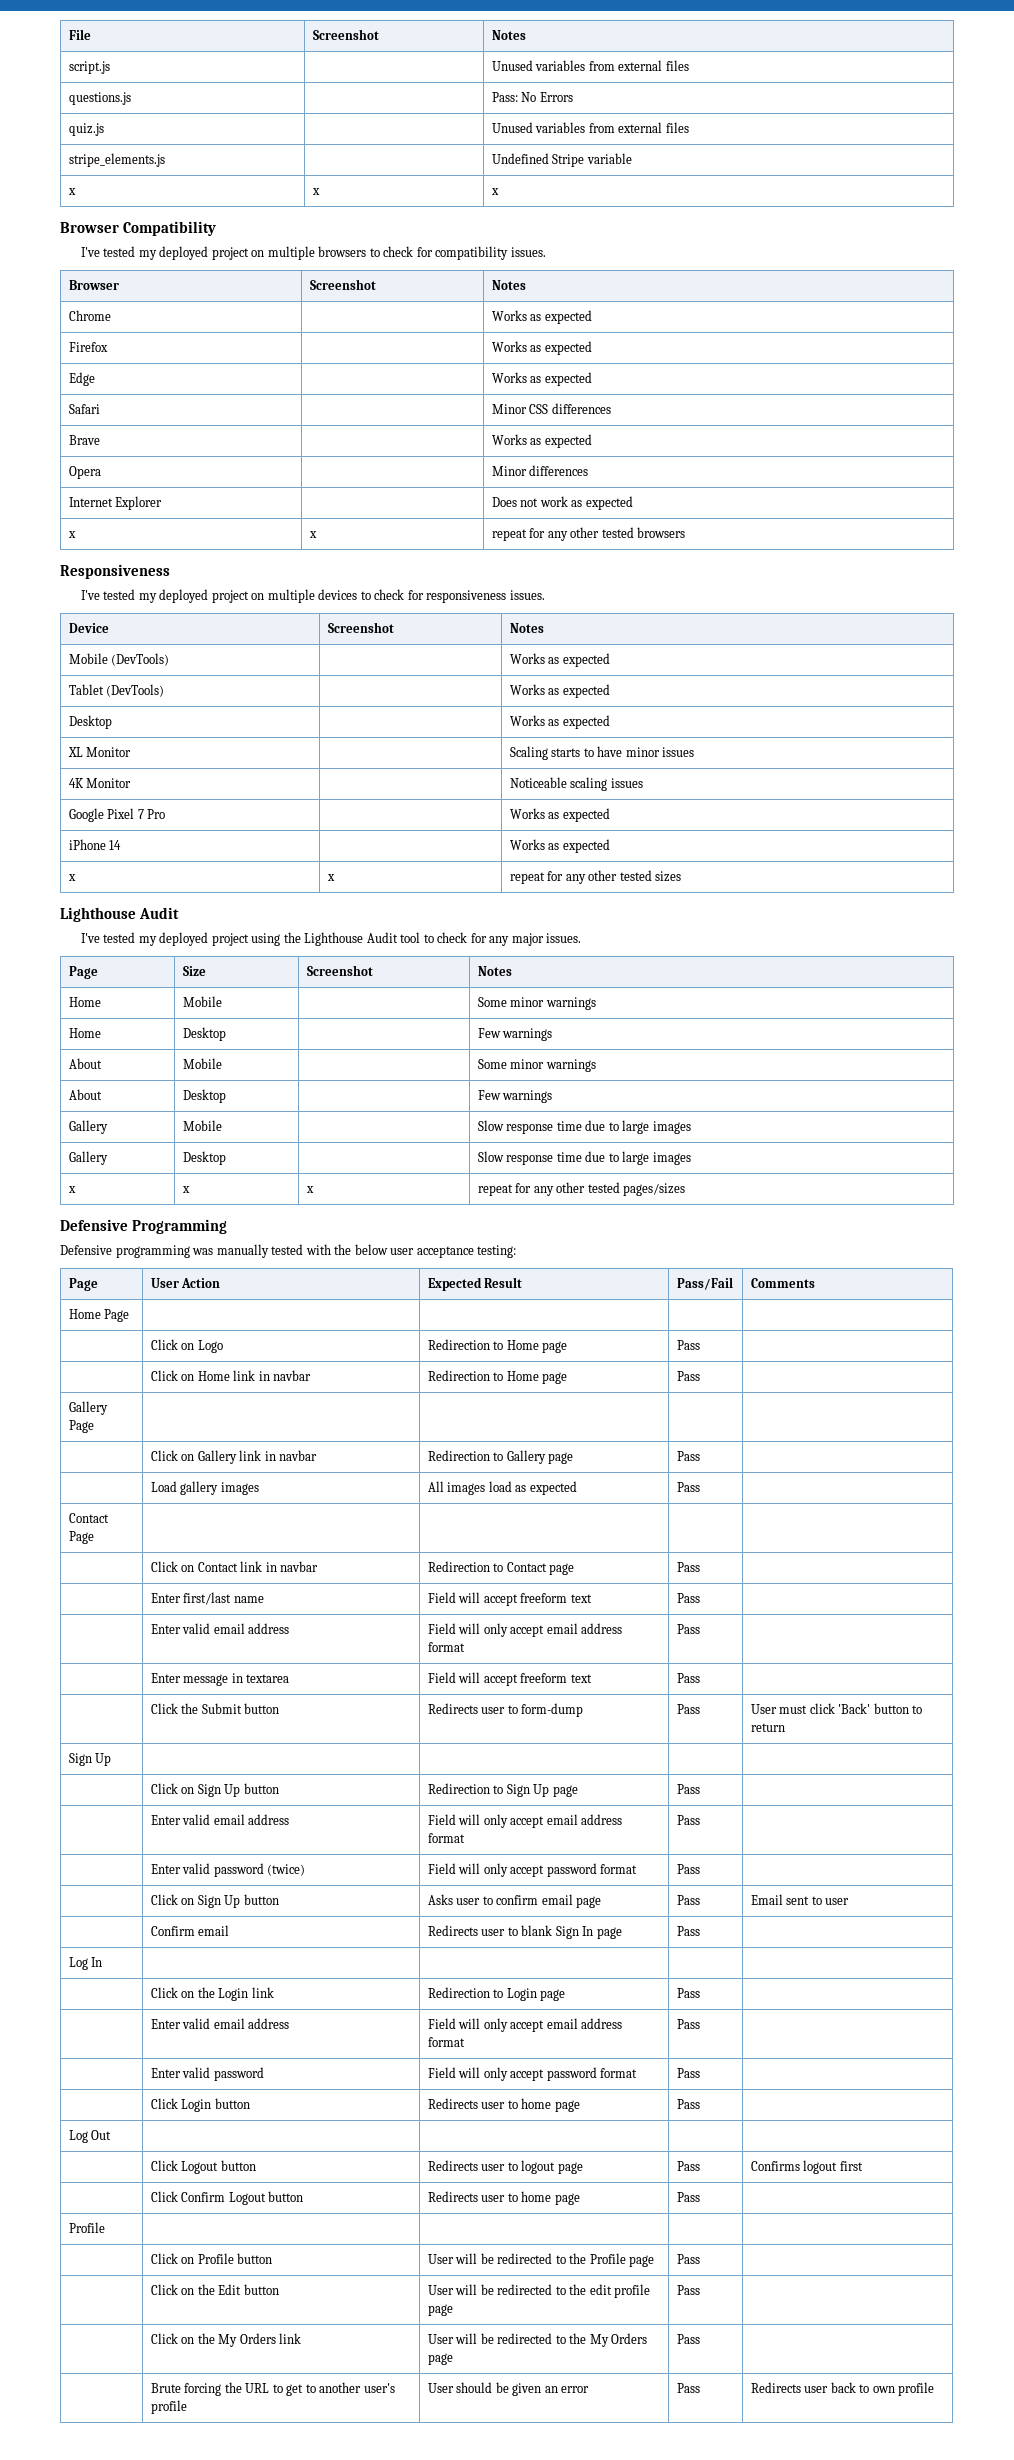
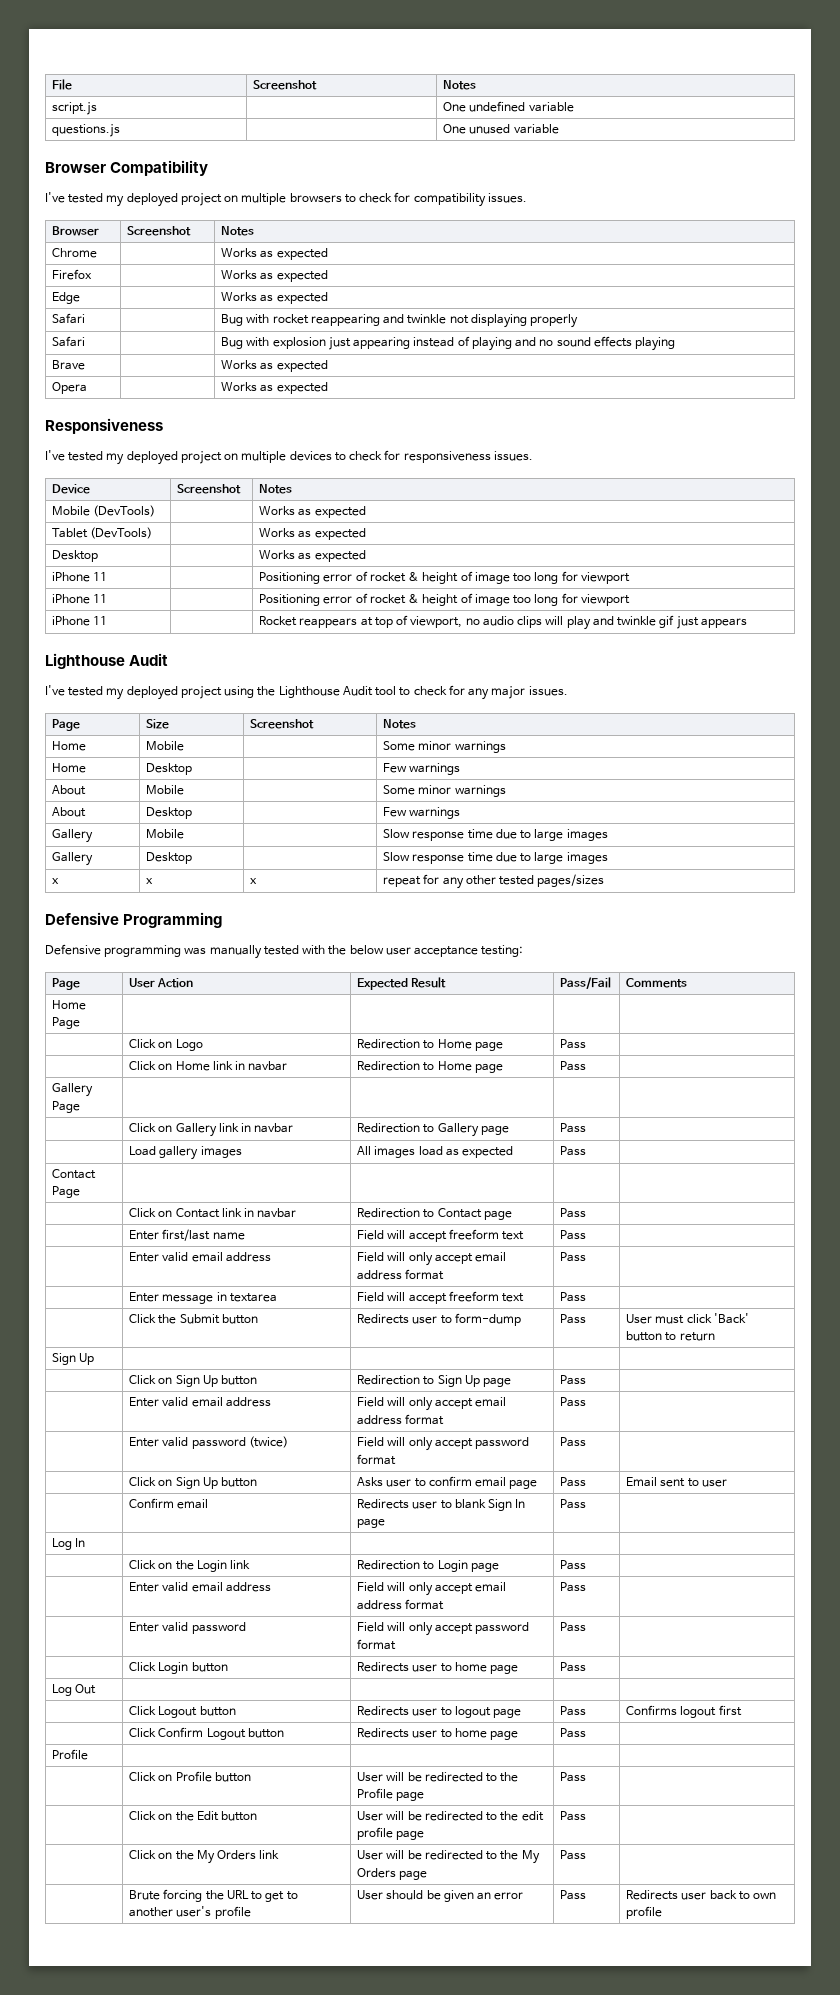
[491,60,689,71] [68,92,131,105] [491,92,573,102] [68,123,104,136] [491,122,689,133] [68,153,165,167] [491,153,632,167] [67,188,76,195] [311,188,320,195] [490,188,499,195] Unused variables from external files // questions.js | | Pass: No Errors // quiz.js | | Unused variables from external files // stripe_elements.js | | Undefined Stripe variable // x | x | x -> [443,101,574,112] [52,124,121,137] [443,124,559,134] One undefined variable // questions.js | | One unused variable
[491,403,611,414] Minor CSS differences -> [221,314,579,328] [52,336,86,347] [221,336,676,351] Bug with rocket reappearing and twinkle not displaying properly // Safari | | Bug with explosion just appearing instead of playing and no sound effects playing
[491,465,589,476] [68,496,163,510] [491,496,633,510] [67,531,76,538] [308,531,317,538] [491,527,686,541] Minor differences // Internet Explorer | | Does not work as expected // x | x | repeat for any other tested browsers -> [221,382,328,394] Works as expected
[67,747,132,757] [509,746,695,760] [68,778,132,788] [509,777,643,791] [68,808,166,822] [509,808,610,822] [68,839,122,850] [509,839,610,853] [67,874,76,881] [326,874,335,881] [509,870,682,884] XL Monitor | | Scaling starts to have minor issues // 4K Monitor | | Noticeable scaling issues // Google Pixel 7 Pro | | Works as expected // iPhone 14 | | Works as expected // x | x | repeat for any other tested sizes -> [52,572,108,582] [259,571,630,584] [52,594,108,604] [259,593,630,606] [52,616,108,626] [259,615,747,630] iPhone 11 | | Positioning error of rocket & height of image too long for viewport // iPhone 11 | | Positioning error of rocket & height of image too long for viewport // iPhone 11 | | Rocket reappears at top of viewport, no audio clips will play and twinkle gif just appears

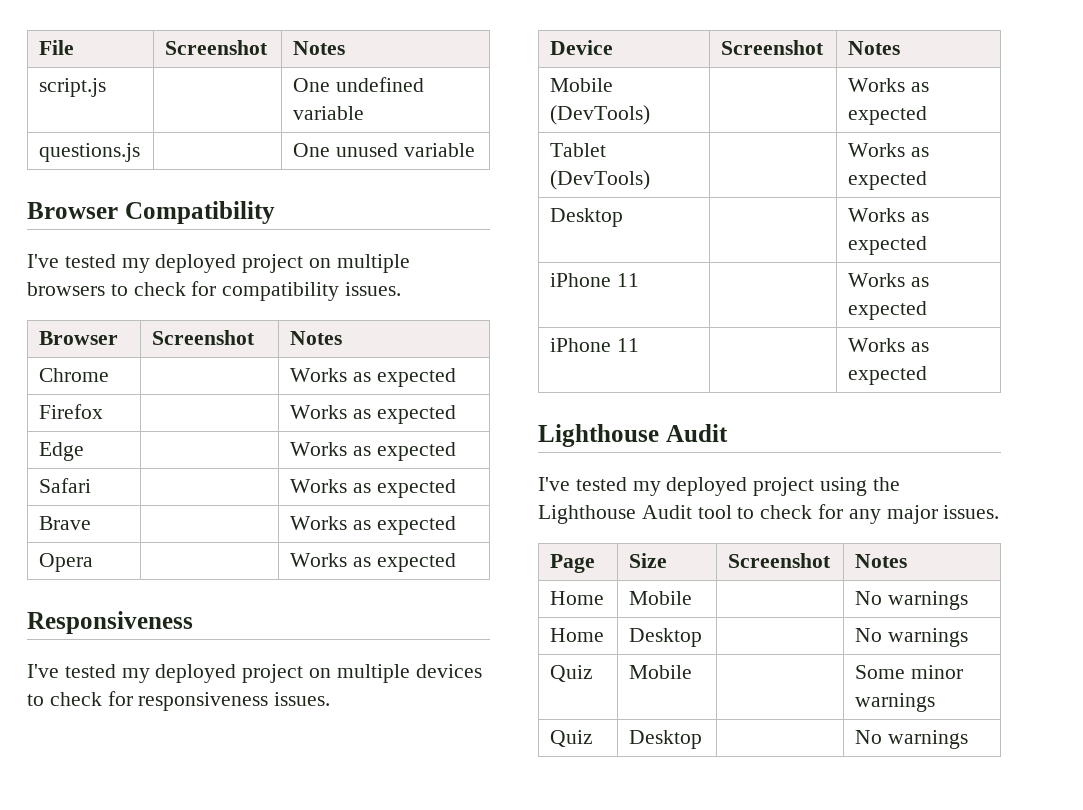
[221,314,579,328] [52,336,86,347] [221,336,676,351] Bug with rocket reappearing and twinkle not displaying properly // Safari | | Bug with explosion just appearing instead of playing and no sound effects playing -> [290,479,456,498] Works as expected
[259,571,630,584] [52,594,108,604] [259,593,630,606] [52,616,108,626] [259,615,747,630] Positioning error of rocket & height of image too long for viewport // iPhone 11 | | Positioning error of rocket & height of image too long for viewport // iPhone 11 | | Rocket reappears at top of viewport, no audio clips will play and twinkle gif just appears -> [848,273,930,287] [848,301,928,320] [550,338,640,352] [848,338,930,352] [848,366,928,385] Works as expected // iPhone 11 | | Works as expected
[383,741,452,751] Some minor -> [855,591,883,605] No
[383,763,461,775] [52,785,87,795] [146,785,185,795] [383,785,506,797] [52,807,87,817] [146,807,193,819] [383,807,461,819] [52,829,94,843] [146,829,185,839] [383,829,608,841] [52,852,94,866] [146,852,193,864] [383,852,608,864] [52,878,60,884] [146,878,154,884] [250,878,258,884] [383,874,605,889] [45,912,223,928] [45,944,524,959] [52,978,81,990] [129,978,194,988] [357,977,447,990] [560,977,612,989] [626,978,688,988] [52,1000,87,1010] [52,1017,81,1029] [129,1039,203,1051] [357,1039,503,1051] [560,1039,587,1049] [129,1061,288,1071] [357,1061,503,1073] [560,1061,587,1071] [52,1083,94,1097] [52,1101,81,1113] [129,1123,294,1137] [357,1123,509,1137] [560,1123,587,1133] [129,1146,242,1160] [357,1146,514,1158] [560,1146,587,1156] [52,1169,97,1179] [52,1186,81,1198] [129,1208,297,1218] [357,1208,512,1220] [560,1208,587,1218] [129,1229,245,1241] [357,1229,525,1242] [560,1230,587,1240] [129,1252,271,1262] [357,1252,507,1266] [357,1269,445,1280] [560,1252,587,1262] [129,1292,277,1304] [357,1291,525,1304] [560,1292,587,1302] [129,1314,258,1324] [357,1313,521,1326] [560,1314,587,1324] [626,1313,749,1324] [626,1331,715,1341] [52,1353,95,1365] [129,1375,258,1387] [357,1375,512,1387] [560,1375,587,1385] [129,1397,271,1407] [357,1397,507,1411] [357,1414,445,1425] [560,1397,587,1407] [129,1436,288,1449] [357,1437,530,1451] [357,1454,397,1465] [560,1437,587,1447] [129,1477,258,1489] [357,1476,538,1489] [560,1477,587,1487] [626,1477,727,1487] [129,1498,209,1509] [357,1499,526,1511] [357,1518,386,1528] [560,1499,587,1509] [52,1538,86,1550] [129,1560,251,1572] [357,1560,499,1572] [560,1560,587,1570] [129,1582,271,1592] [357,1582,507,1596] [357,1599,445,1610] [560,1582,587,1592] [129,1622,246,1634] [357,1622,530,1636] [357,1639,397,1650] [560,1622,587,1632] [129,1662,228,1674] [357,1662,519,1674] [560,1662,587,1672] [52,1684,97,1696] [129,1706,236,1718] [357,1706,522,1718] [560,1706,587,1716] [626,1705,742,1718] [129,1727,284,1740] [357,1728,519,1740] [560,1728,587,1738] [52,1749,89,1760] [129,1771,251,1782] [357,1772,519,1782] [357,1788,425,1801] [560,1772,587,1782] [129,1811,258,1821] [357,1811,544,1821] [357,1827,425,1840] [560,1811,587,1821] [129,1850,280,1864] [357,1850,540,1864] [357,1868,428,1880] [560,1850,587,1860] [129,1889,298,1902] [129,1906,251,1919] [357,1890,524,1902] [560,1890,587,1900] [626,1890,777,1900] [626,1906,663,1919] Few warnings // About | Mobile | | Some minor warnings // About | Desktop | | Few warnings // Gallery | Mobile | | Slow response time due to large images // Gallery | Desktop | | Slow response time due to large images // x | x | x | repeat for any other tested pages/sizes // Defensive Programming // Defensive programming was manually tested with the below user acceptance testing: // Page | User Action | Expected Result | Pass/Fail | Comments // Home Page | | | | // | Click on Logo | Redirection to Home page | Pass | // | Click on Home link in navbar | Redirection to Home page | Pass | // Gallery Page | | | | // | Click on Gallery link in navbar | Redirection to Gallery page | Pass | // | Load gallery images | All images load as expected | Pass | // Contact Page | | | | // | Click on Contact link in navbar | Redirection to Contact page | Pass | // | Enter first/last name | Field will accept freeform text | Pass | // | Enter valid email address | Field will only accept email address format | Pass | // | Enter message in textarea | Field will accept freeform text | Pass | // | Click the Submit button | Redirects user to form-dump | Pass | User must click 'Back' button to return // Sign Up | | | | // | Click on Sign Up button | Redirection to Sign Up page | Pass | // | Enter valid email address | Field will only accept email address format | Pass | // | Enter valid password (twice) | Field will only accept password format | Pass | // | Click on Sign Up button | Asks user to confirm email page | Pass | Email sent to user // | Confirm email | Redirects user to blank Sign In page | Pass | // Log In | | | | // | Click on the Login link | Redirection to Login page | Pass | // | Enter valid email address | Field will only accept email address format | Pass | // | Enter valid password | Field will only accept password format | Pass | // | Click Login button | Redirects user to home page | Pass | // Log Out | | | | // | Click Logout button | Redirects user to logout page | Pass | Confirms logout first // | Click Confirm Logout button | Redirects user to home page | Pass | // Profile | | | | // | Click on Profile button | User will be redirected to the Profile page | Pass | // | Click on the Edit button | User will be redirected to the edit profile page | Pass | // | Click on the My Orders link | User will be redirected to the My Orders page | Pass | // | Brute forcing the URL to get to another user's profile | User should be given an error | Pass | Redirects user back to own profile -> [855,628,969,647] [550,665,594,682] [629,665,693,679] [855,665,964,679] [855,693,936,712] [550,730,594,747] [629,730,703,749] [855,730,969,749] No warnings // Quiz | Mobile | | Some minor warnings // Quiz | Desktop | | No warnings

